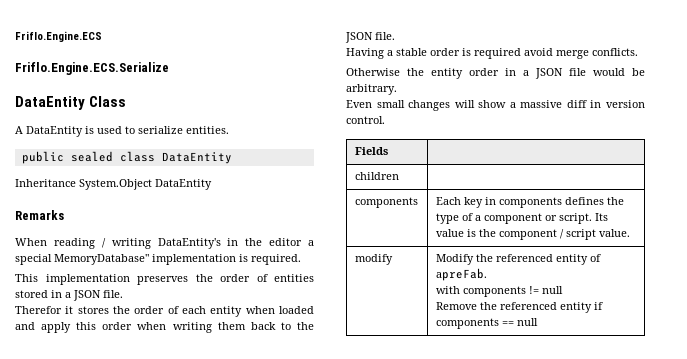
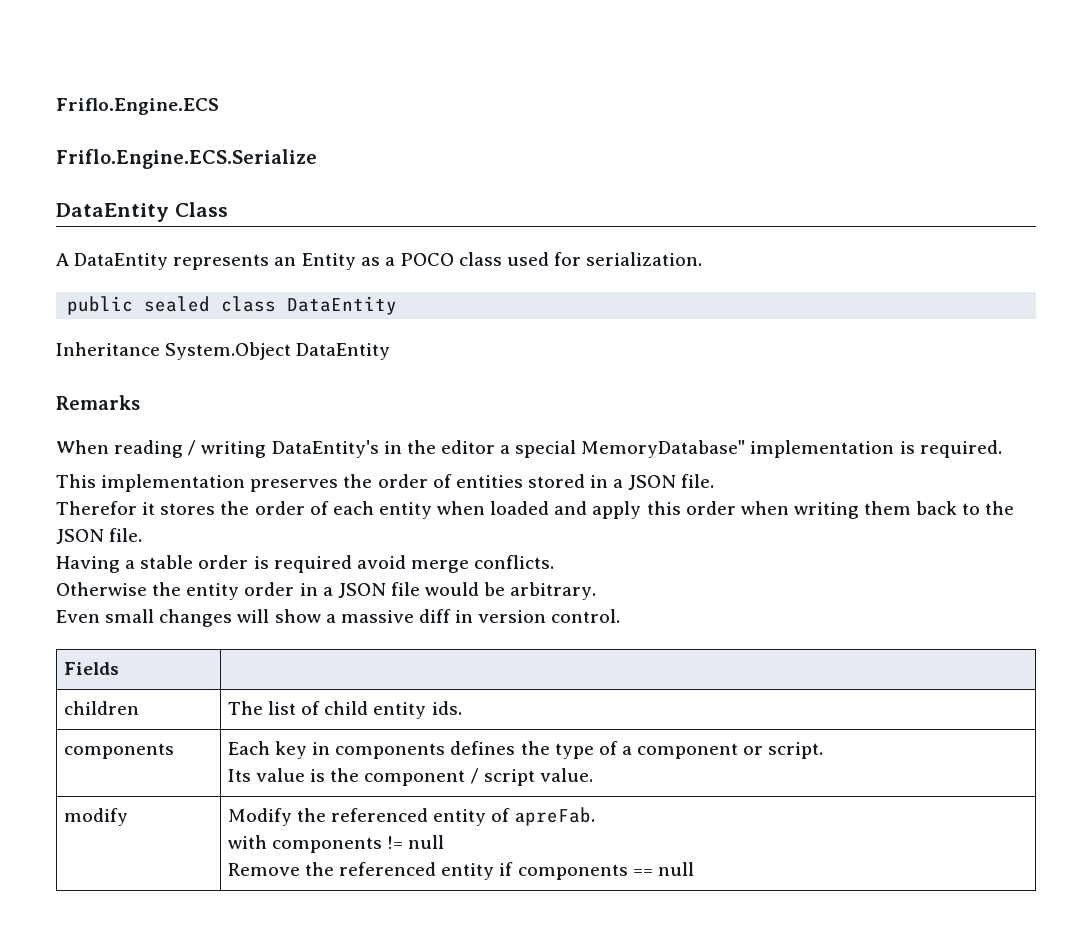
[85,126,229,134] is used to serialize entities. -> [173,252,703,270] represents an Entity as a POCO class used for serialization.
(399, 176) none -> [227,701,462,719] The list of child entity ids.
(592, 218) none -> (824, 750) //

